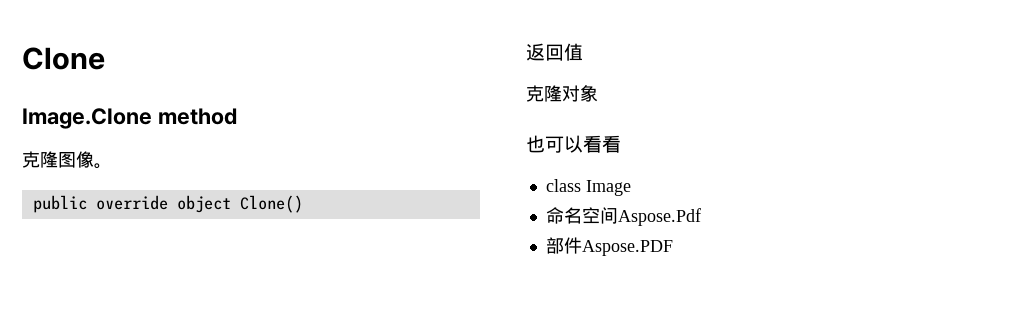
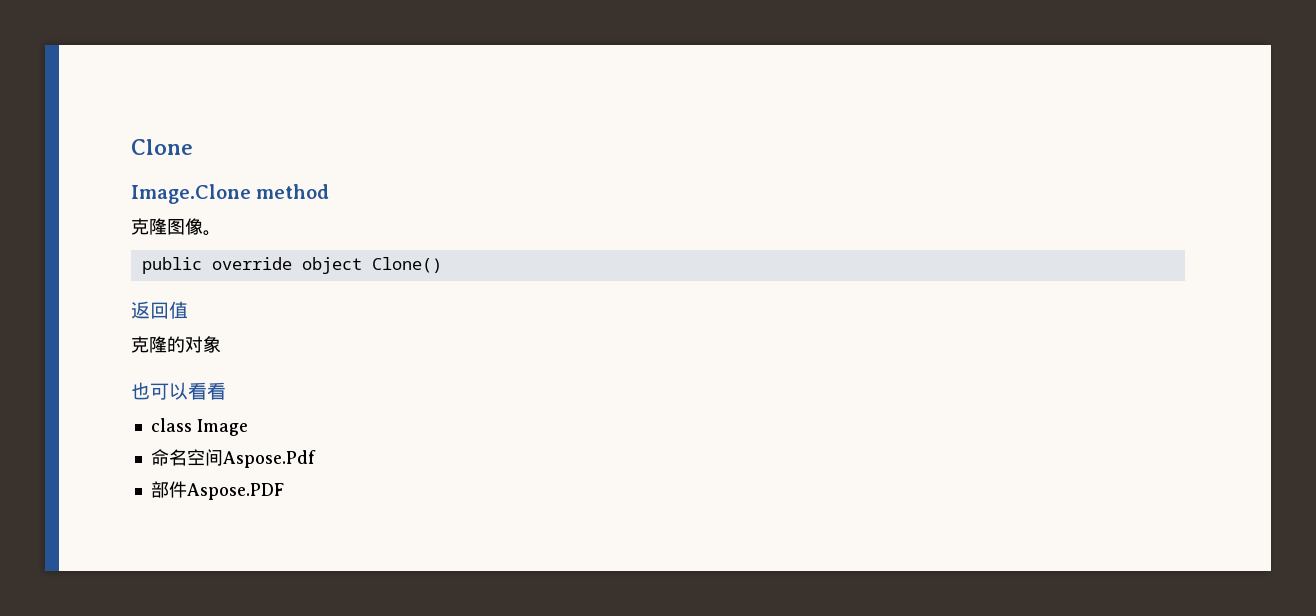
(562, 93) none -> [167,336,185,353] 的

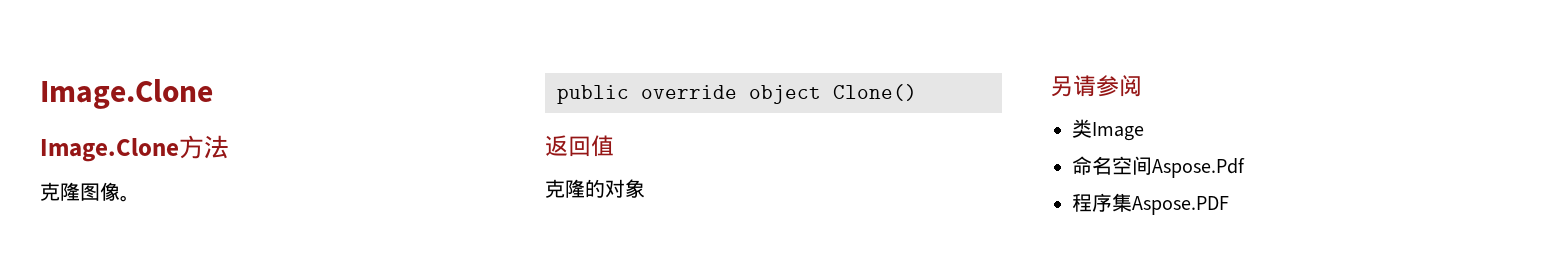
[131,139,193,155] [131,184,330,204] Clone // Image.Clone method -> [40,79,213,109] [40,135,229,162] Image.Clone // Image.Clone方法
[131,382,226,400] [150,418,192,432] 也可以看看 // class -> [1050,75,1142,97] [1072,119,1092,138] 另请参阅 // 类
[150,481,187,498] 部件 -> [1072,193,1132,212] 程序集

